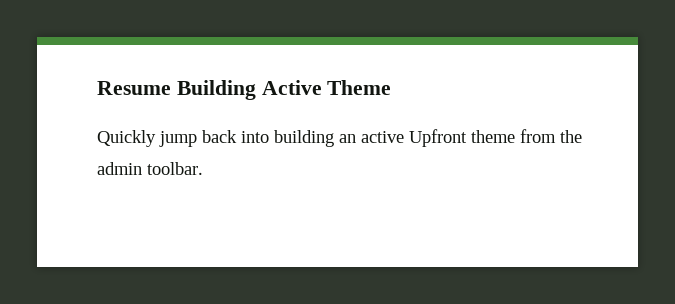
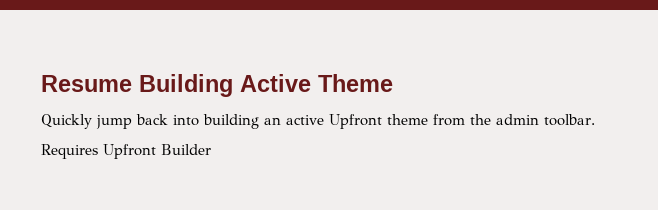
(203, 168) none -> [41,144,211,159] // Requires Upfront Builder

